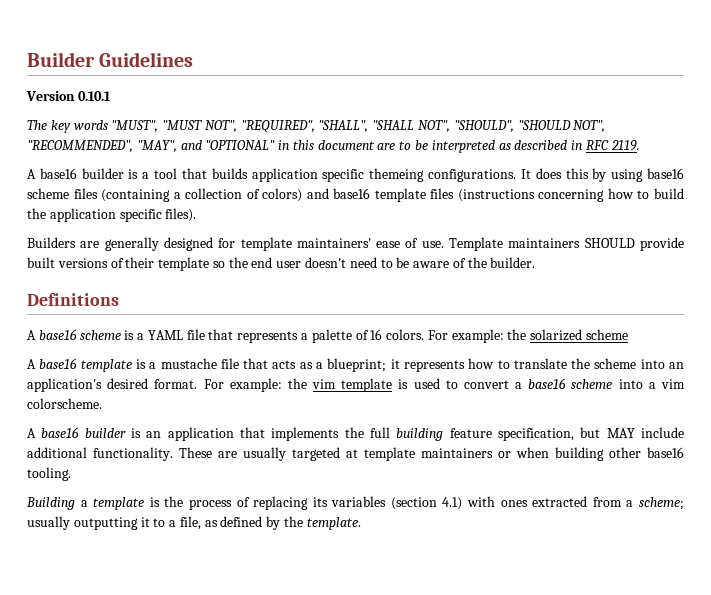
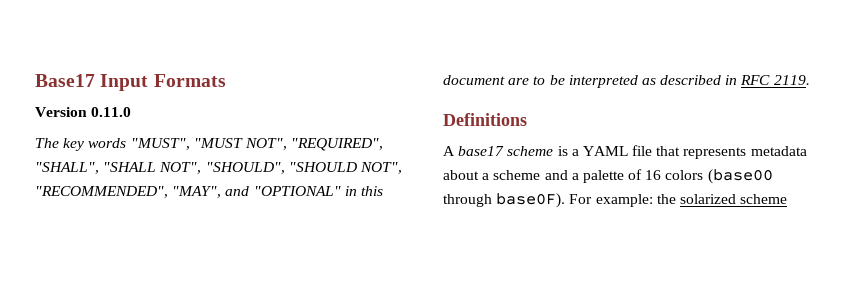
[27,52,194,67] Builder Guidelines -> [35,74,226,91] Base17 Input Formats
[77,91,111,101] 0.10.1 -> [91,107,132,117] 0.11.0
[27,168,685,182] [27,188,684,202] [27,208,197,222] [27,237,684,251] [27,257,536,271] // A base16 builder is a tool that builds application specific themeing configurations. It does this by using base16 scheme files (containing a collection of colors) and base16 template files (instructions concerning how to build the application specific files). // Builders are generally designed for template maintainers' ease of use. Template maintainers SHOULD provide built versions of their template so the end user doesn't need to be aware of the builder. -> (810, 80) none
[38,329,77,340] base16 -> [458,146,505,156] base17
[301,329,425,343] a palette of 16 colors. -> [750,146,807,156] [443,169,773,184] [443,193,566,208] metadata about a scheme and a palette of 16 colors (base00 through base0F).
[27,358,684,372] [27,378,685,392] [27,398,102,409] [27,427,685,441] [27,447,684,461] [27,467,71,481] [26,496,684,510] [27,516,361,530] // A base16 template is a mustache file that acts as a blueprint; it represents how to translate the scheme into an application's desired format. For example: the vim template is used to convert a base16 scheme into a vim colorscheme. // A base16 builder is an application that implements the full building feature specification, but MAY include additional functionality. These are usually targeted at template maintainers or when building other base16 tooling. // Building a template is the process of replacing its variables (section 4.1) with ones extracted from a scheme; usually outputting it to a file, as defined by the template. -> (788, 199) none

